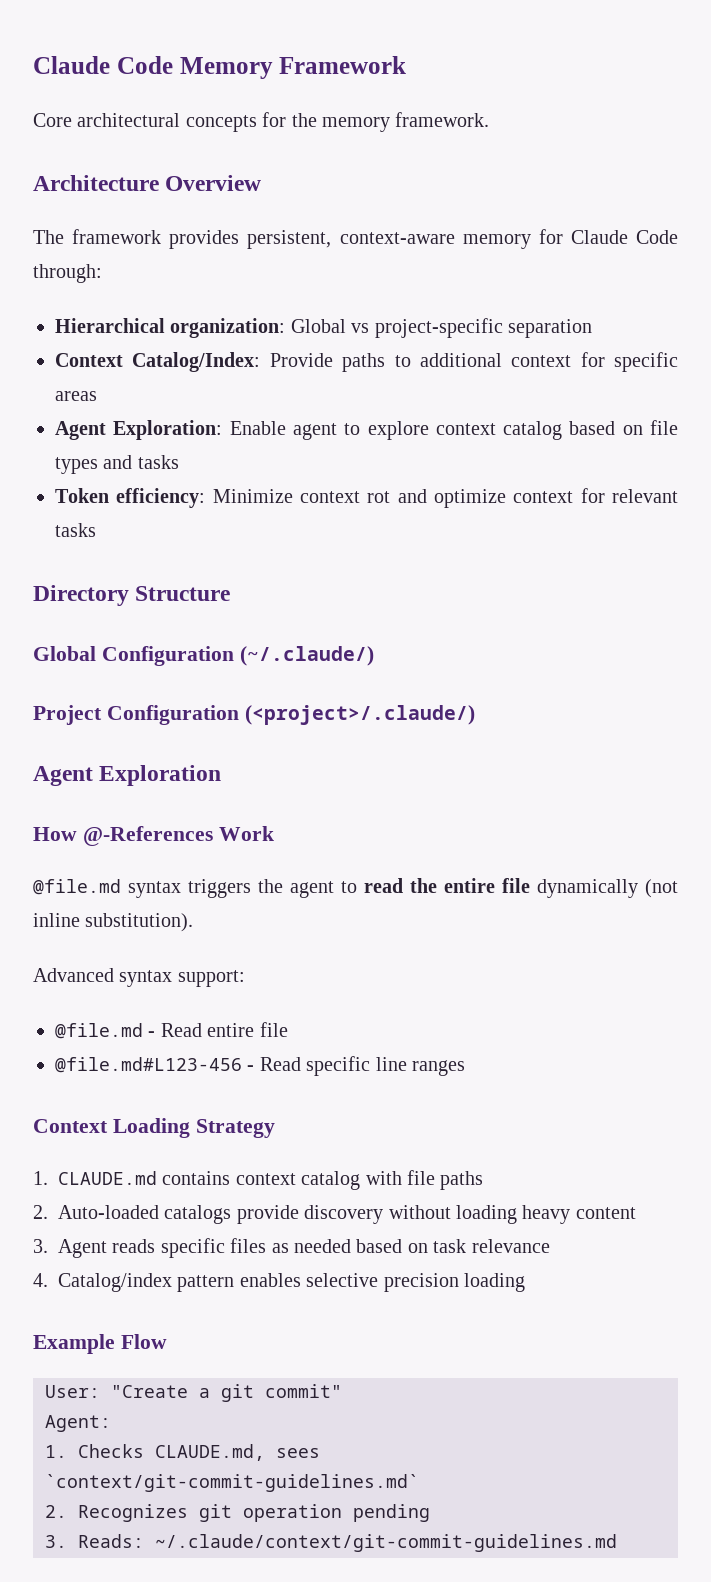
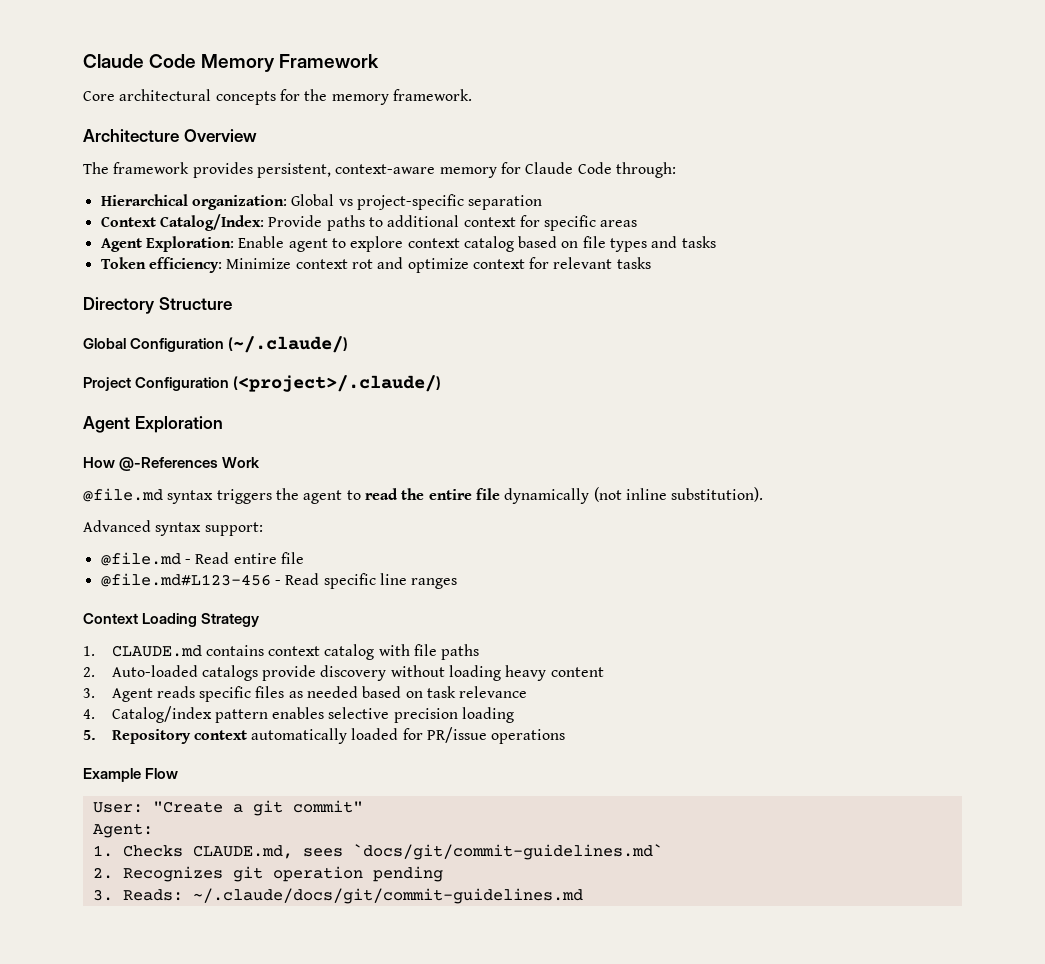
(525, 1282) none -> [83,727,566,744] // 5. Repository context automatically loaded for PR/issue operations
[45,1474,419,1492] `context/git-commit-guidelines.md` -> [352,844,663,860] `docs/git/commit-guidelines.md`
[155,1534,617,1552] ~/.claude/context/git-commit-guidelines.md -> [192,888,583,904] ~/.claude/docs/git/commit-guidelines.md

